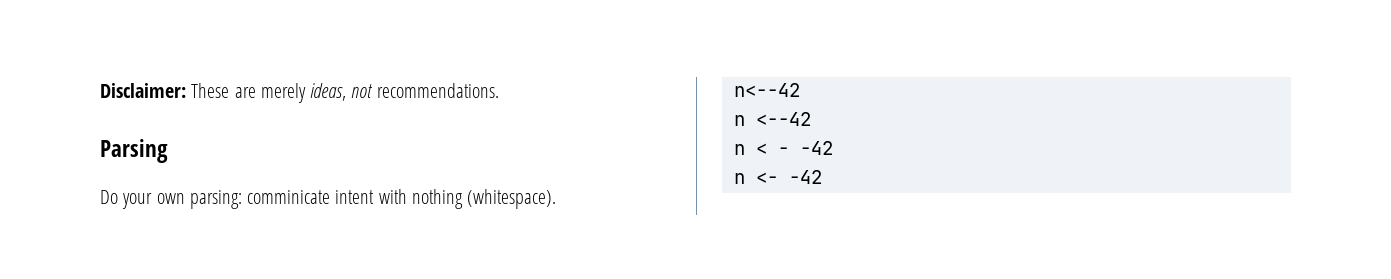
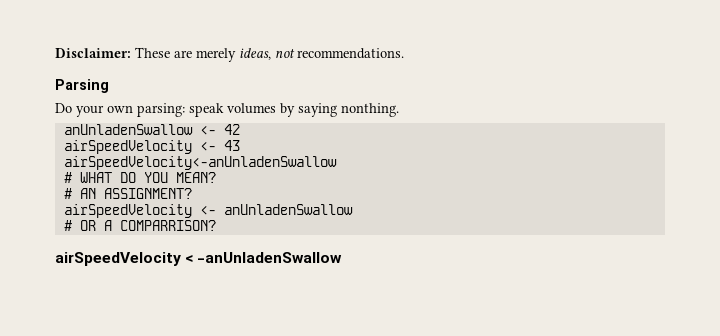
[247,189,557,209] [733,83,800,97] [733,112,811,126] [733,141,833,155] [733,170,822,184] comminicate intent with nothing (whitespace). // n<--42 // n <--42 // n < - -42 // n <- -42 -> [189,103,399,117] [63,124,240,135] [63,140,240,154] [63,156,337,170] [63,172,216,183] [63,188,192,199] [63,204,353,218] [63,220,216,231] [55,252,343,266] speak volumes by saying nonthing. // anUnladenSwallow <- 42 // airSpeedVelocity <- 43 // airSpeedVelocity<-anUnladenSwallow // # WHAT DO YOU MEAN? // # AN ASSIGNMENT? // airSpeedVelocity <- anUnladenSwallow // # OR A COMPARRISON? // airSpeedVelocity < -anUnladenSwallow

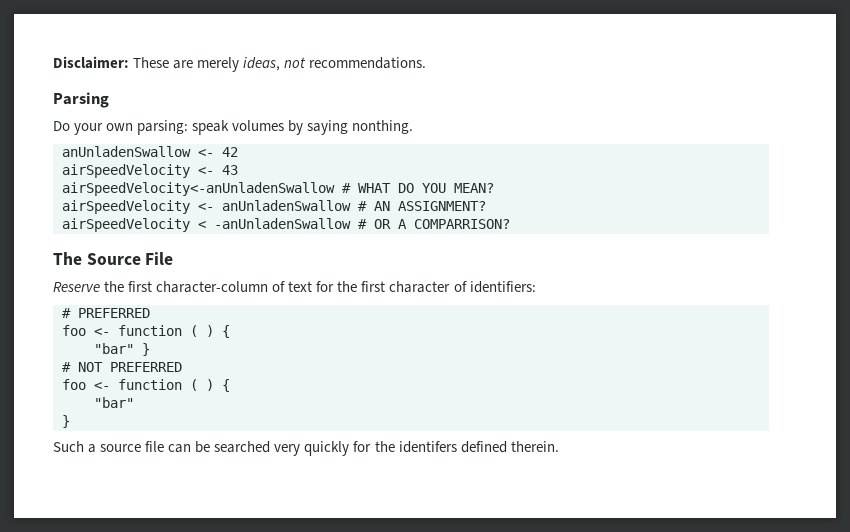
(337, 163) // -> (335, 189) none
(216, 177) none -> [62,200,351,214] airSpeedVelocity <- anUnladenSwallow
[199,204,353,215] <- anUnladenSwallow // -> [198,218,351,229] < -anUnladenSwallow
[55,252,343,266] airSpeedVelocity < -anUnladenSwallow -> [53,252,174,265] [53,281,536,293] [62,308,150,318] [62,325,230,338] [94,343,150,356] [62,362,182,372] [62,379,230,392] [94,397,134,408] [62,415,70,428] [53,441,559,456] The Source File // Reserve the first character-column of text for the first character of identifiers: // # PREFERRED // foo <- function ( ) { // "bar" } // # NOT PREFERRED // foo <- function ( ) { // "bar" // } // Such a source file can be searched very quickly for the identifers defined therein.

